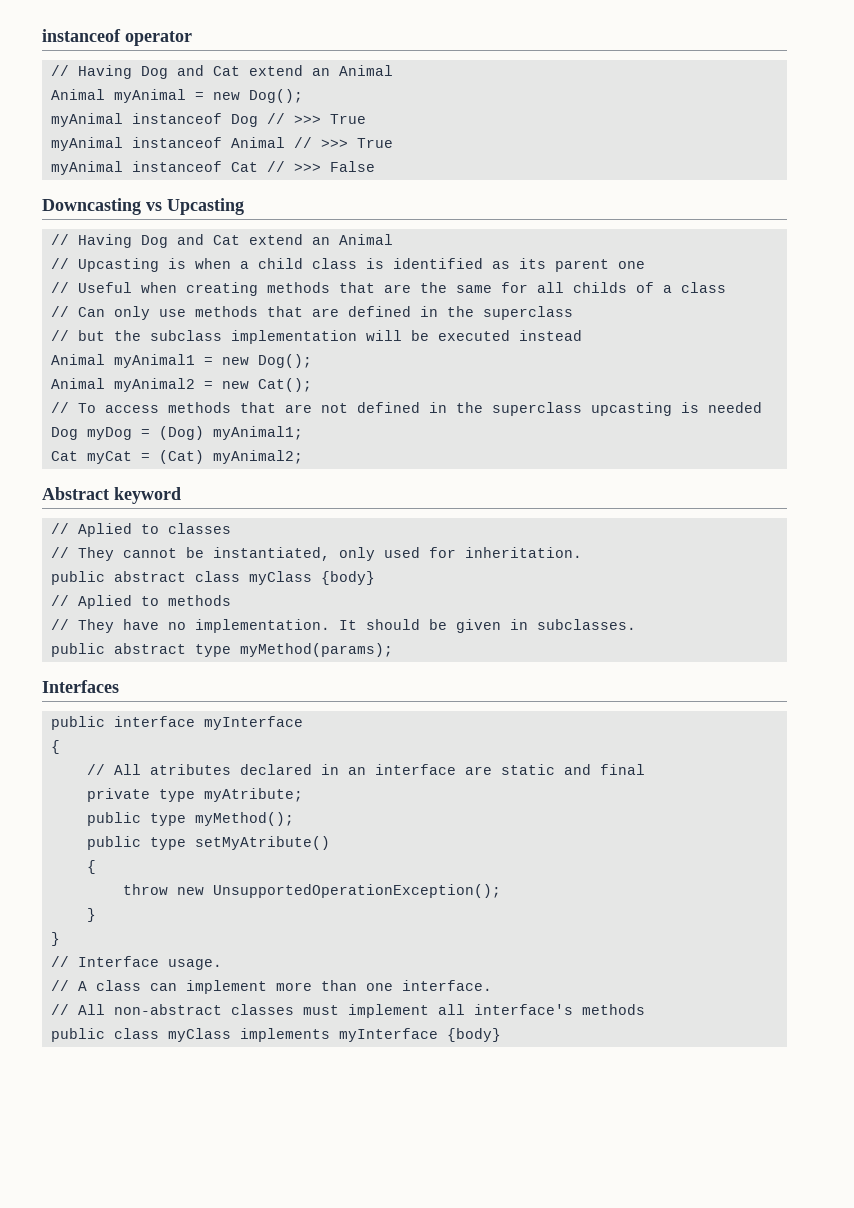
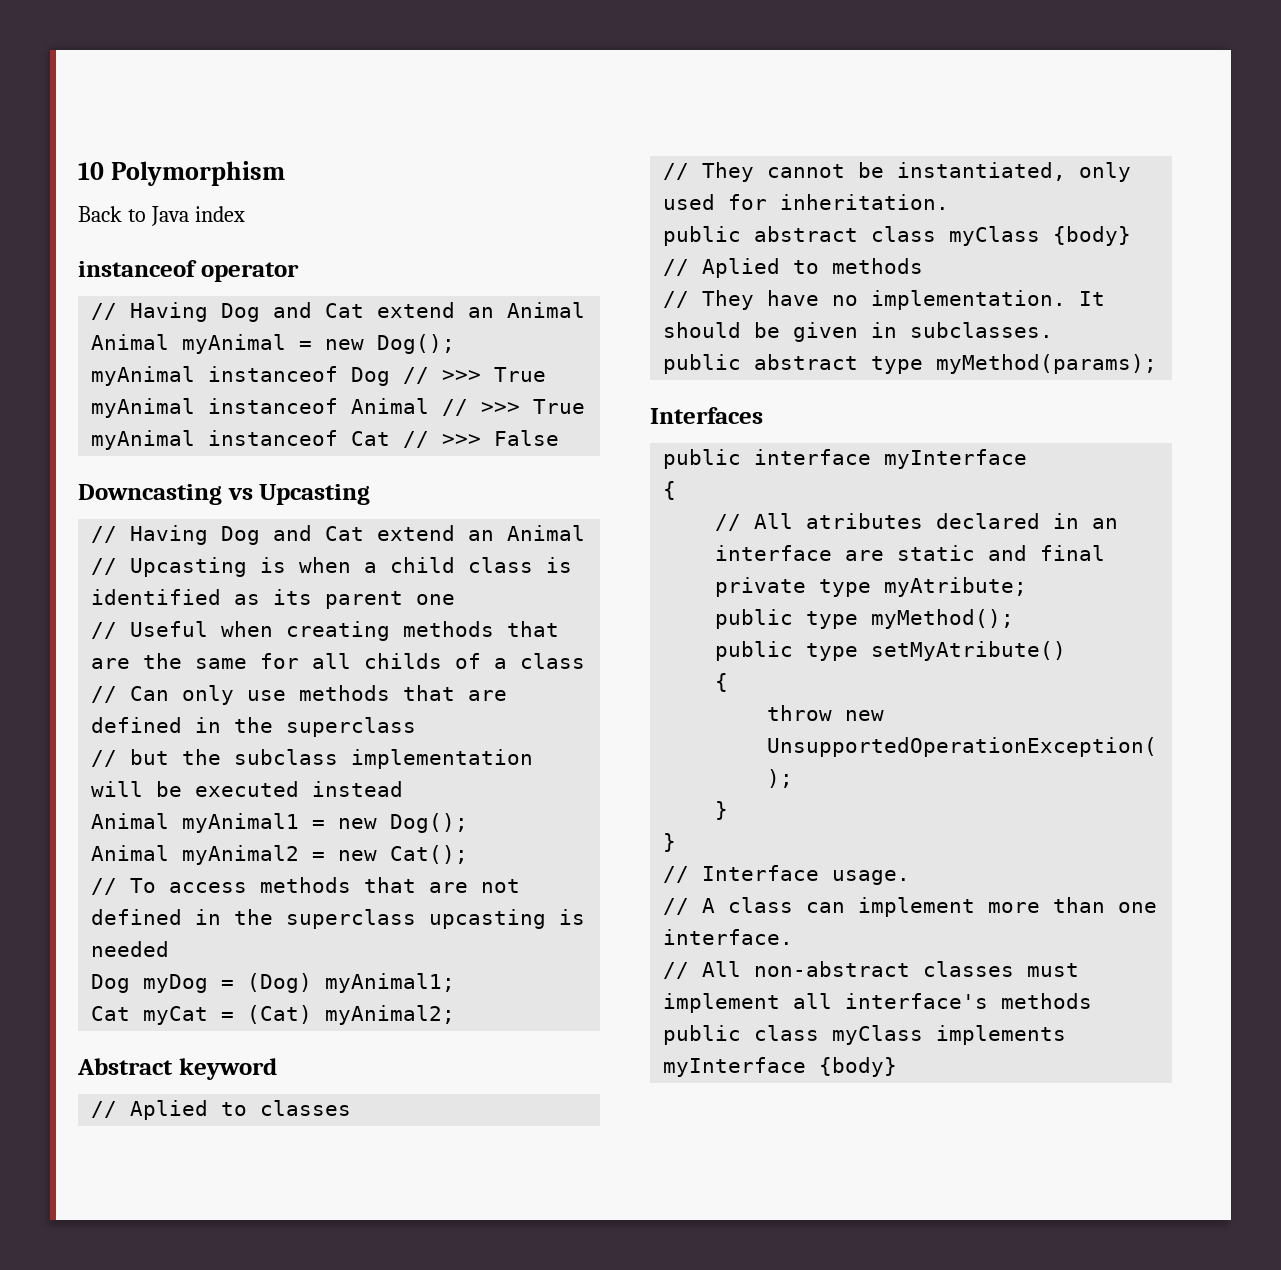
(42, 35) none -> [78,161,285,186] [78,206,245,226] 10 Polymorphism // Back to Java index //

